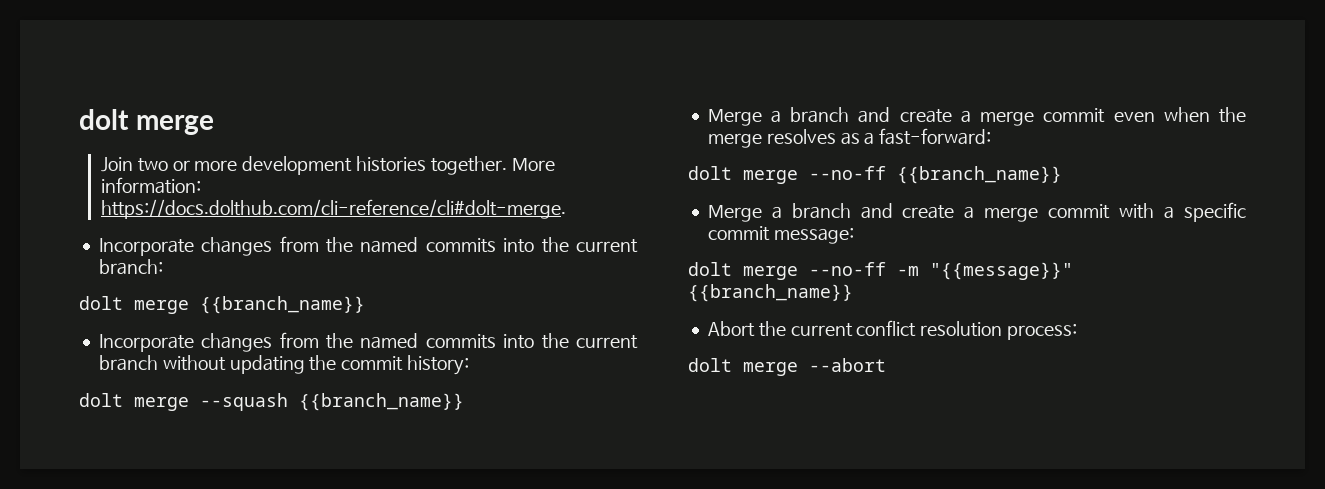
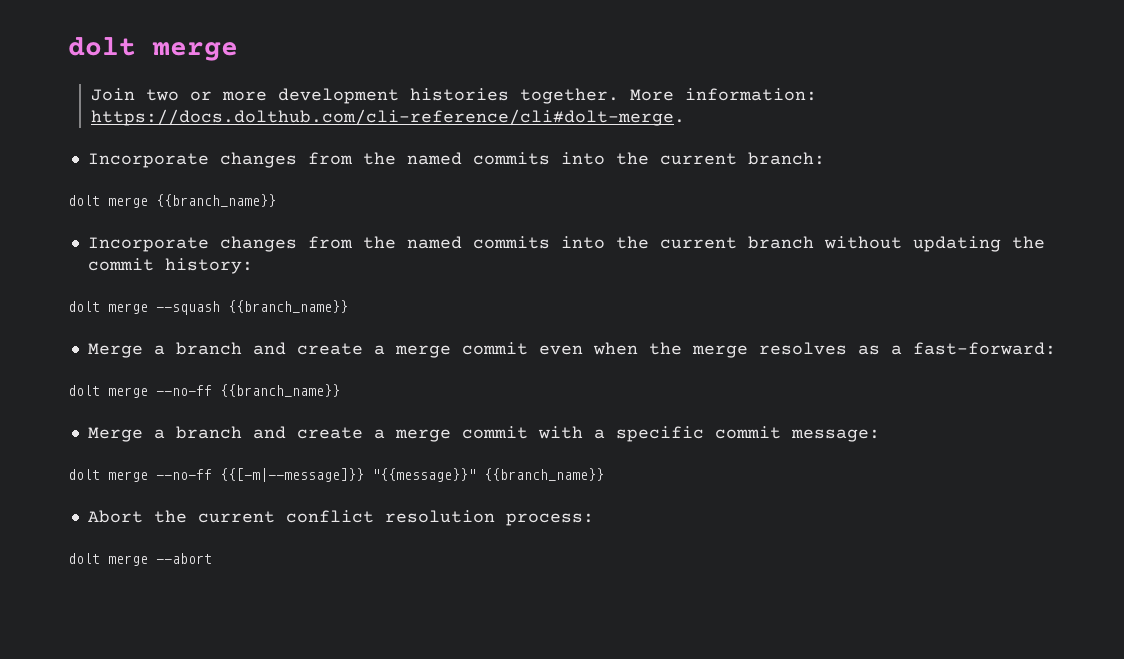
[897,266,919,276] -m -> [220,468,364,482] {{[-m|--message]}}

